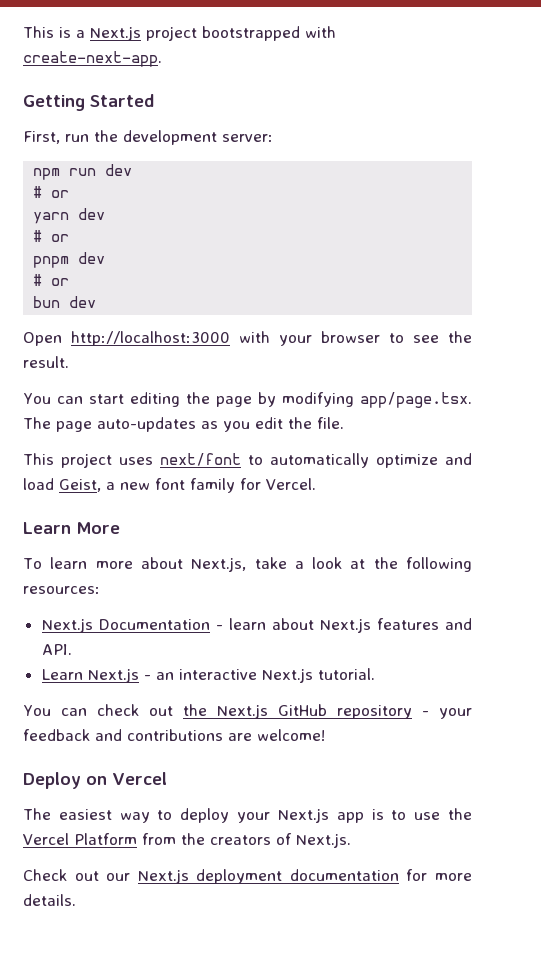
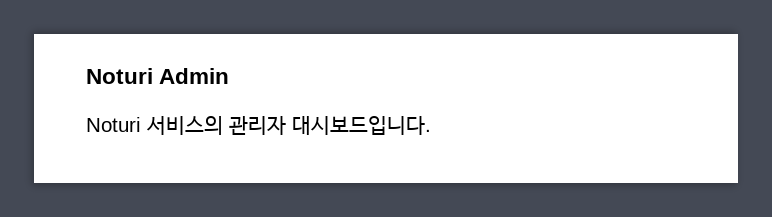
[23,26,336,41] [23,51,162,67] [23,94,154,111] [23,130,273,145] [33,164,133,180] [33,186,70,198] [33,208,106,224] [33,230,70,242] [33,252,106,268] [33,274,70,286] [33,296,97,308] [23,331,473,346] [23,356,69,368] [23,392,472,408] [23,417,344,432] [23,453,472,468] [23,478,316,493] [23,522,120,534] [23,557,472,572] [23,586,100,594] [41,618,472,633] [41,644,72,655] [41,668,375,683] [23,704,472,719] [23,729,325,741] [23,772,167,789] [23,808,472,823] [23,833,351,848] [23,869,472,884] [23,894,76,906] This is a Next.js project bootstrapped with create-next-app. // Getting Started // First, run the development server: // npm run dev // # or // yarn dev // # or // pnpm dev // # or // bun dev // Open http://localhost:3000 with your browser to see the result. // You can start editing the page by modifying app/page.tsx. The page auto-updates as you edit the file. // This project uses next/font to automatically optimize and load Geist, a new font family for Vercel. // Learn More // To learn more about Next.js, take a look at the following resources: // Next.js Documentation - learn about Next.js features and API. // Learn Next.js - an interactive Next.js tutorial. // You can check out the Next.js GitHub repository - your feedback and contributions are welcome! // Deploy on Vercel // The easiest way to deploy your Next.js app is to use the Vercel Platform from the creators of Next.js. // Check out our Next.js deployment documentation for more details. -> [86,68,230,84] [86,116,431,135] Noturi Admin // Noturi 서비스의 관리자 대시보드입니다.

